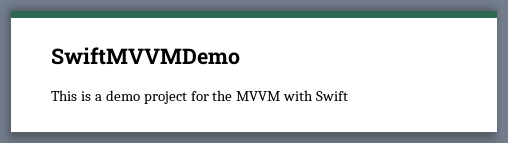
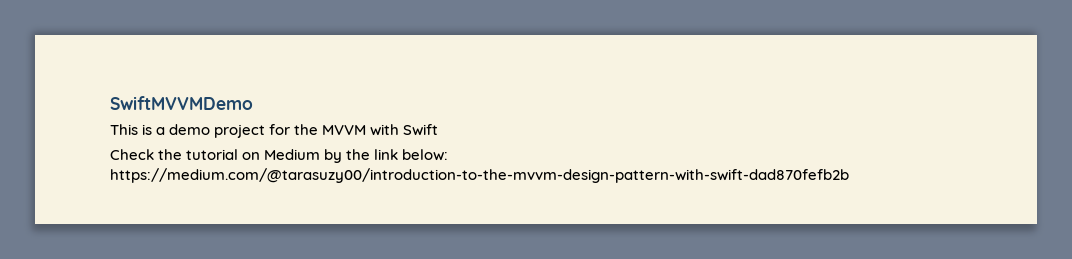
(349, 96) none -> [110,149,449,163] [110,168,849,183] // Check the tutorial on Medium by the link below: https://medium.com/@tarasuzy00/introduction-to-the-mvvm-design-pattern-with-swift-dad870fefb2b

